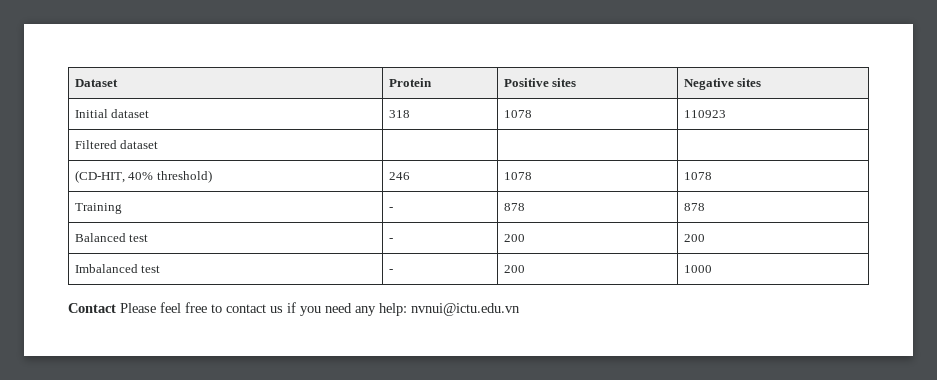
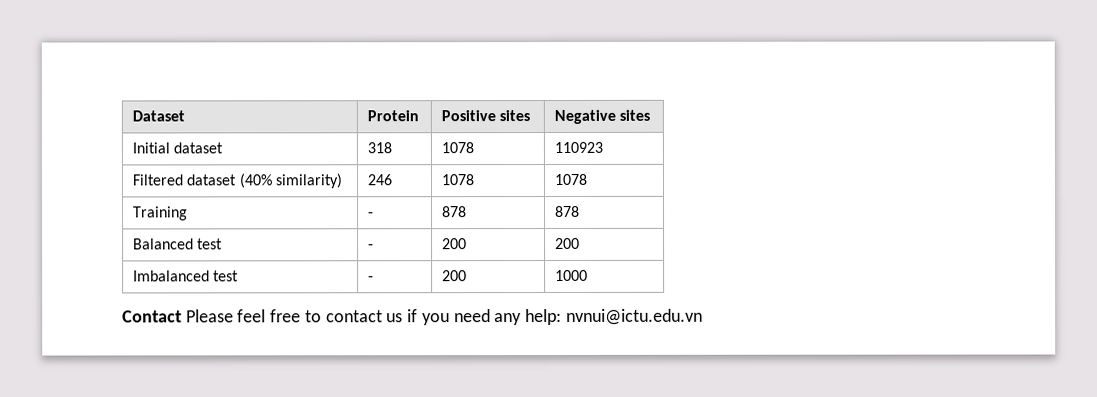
[74,170,212,183] | | | // (CD-HIT, 40% threshold) -> [238,173,342,189] (40% similarity)

